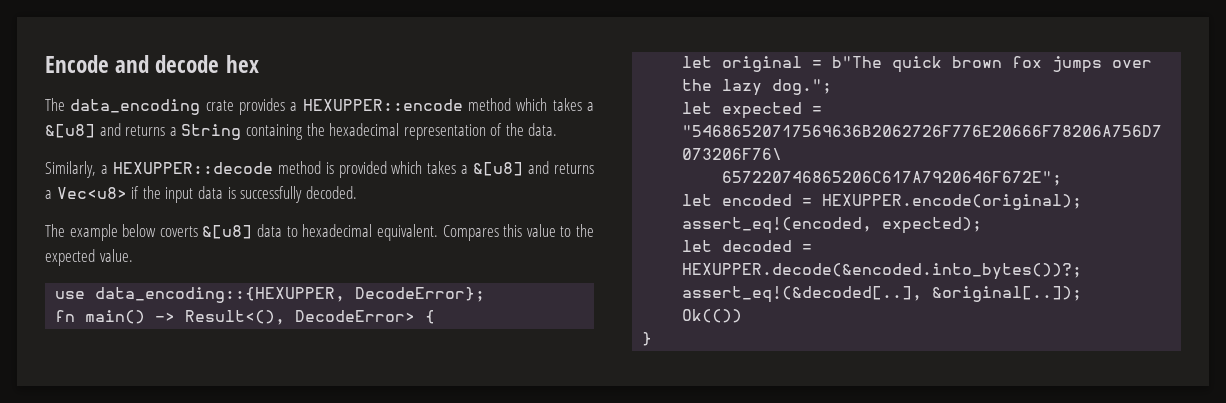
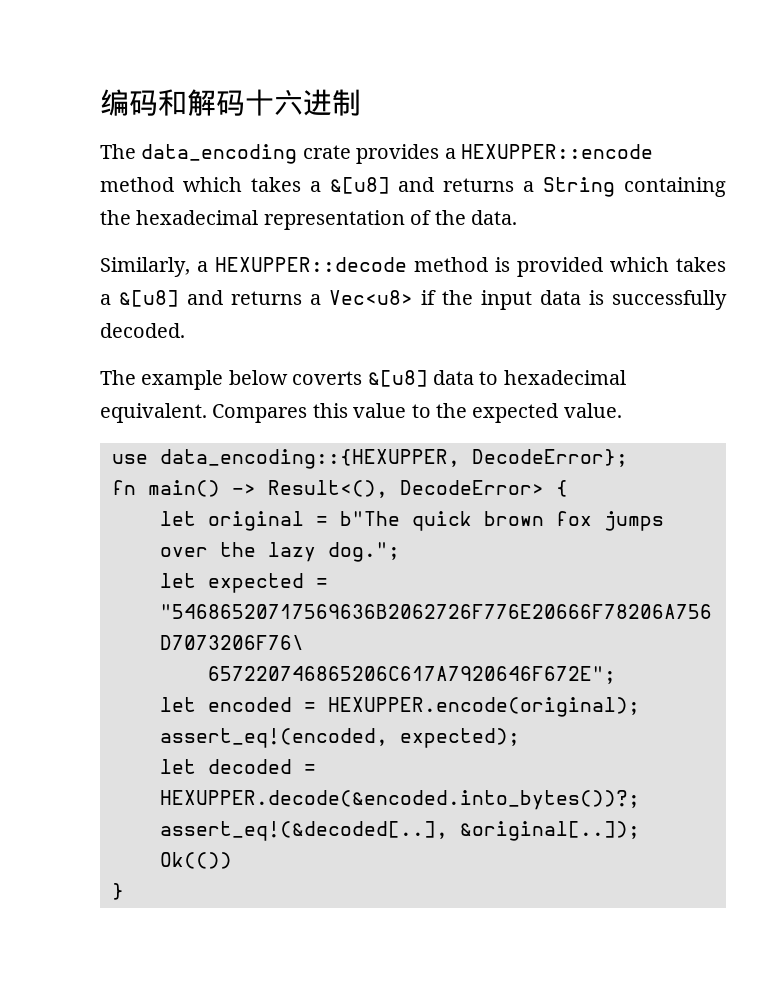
[45,55,259,73] Encode and decode hex -> [100,89,361,116] 编码和解码十六进制

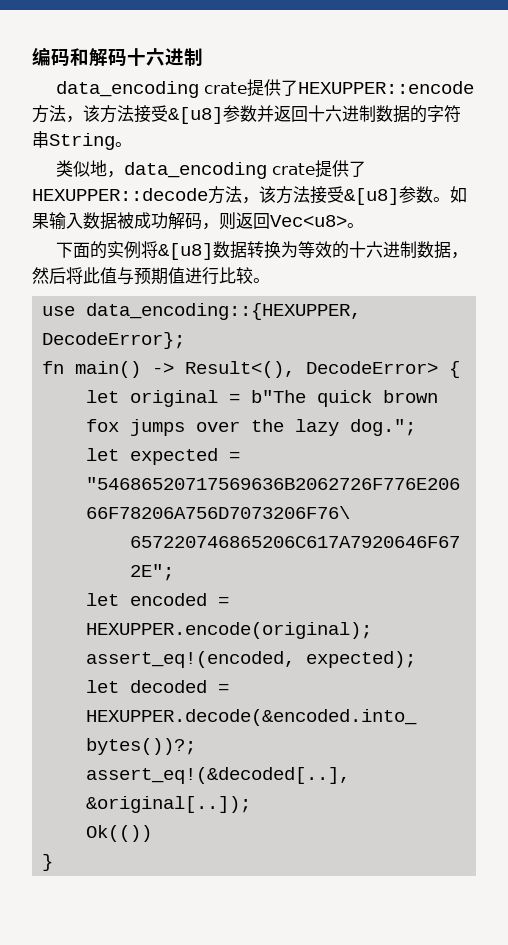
[100,144,653,164] [100,177,727,197] [100,210,517,230] [100,257,726,277] [100,290,727,310] [100,323,185,338] [100,370,626,390] [100,403,622,423] The data_encoding crate provides a HEXUPPER::encode method which takes a &[u8] and returns a String containing the hexadecimal representation of the data. // Similarly, a HEXUPPER::decode method is provided which takes a &[u8] and returns a Vec<u8> if the input data is successfully decoded. // The example below coverts &[u8] data to hexadecimal equivalent. Compares this value to the expected value. -> [55,79,474,98] [32,105,461,124] [32,131,132,150] [55,160,366,179] [32,186,467,205] [32,212,364,230] [55,241,468,260] [32,267,270,285] data_encoding crate提供了HEXUPPER::encode方法，该方法接受&[u8]参数并返回十六进制数据的字符串String。 // 类似地，data_encoding crate提供了HEXUPPER::decode方法，该方法接受&[u8]参数。如果输入数据被成功解码，则返回Vec<u8>。 // 下面的实例将&[u8]数据转换为等效的十六进制数据，然后将此值与预期值进行比较。

